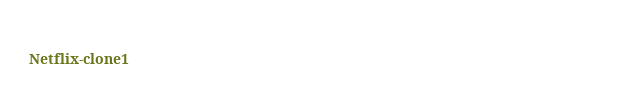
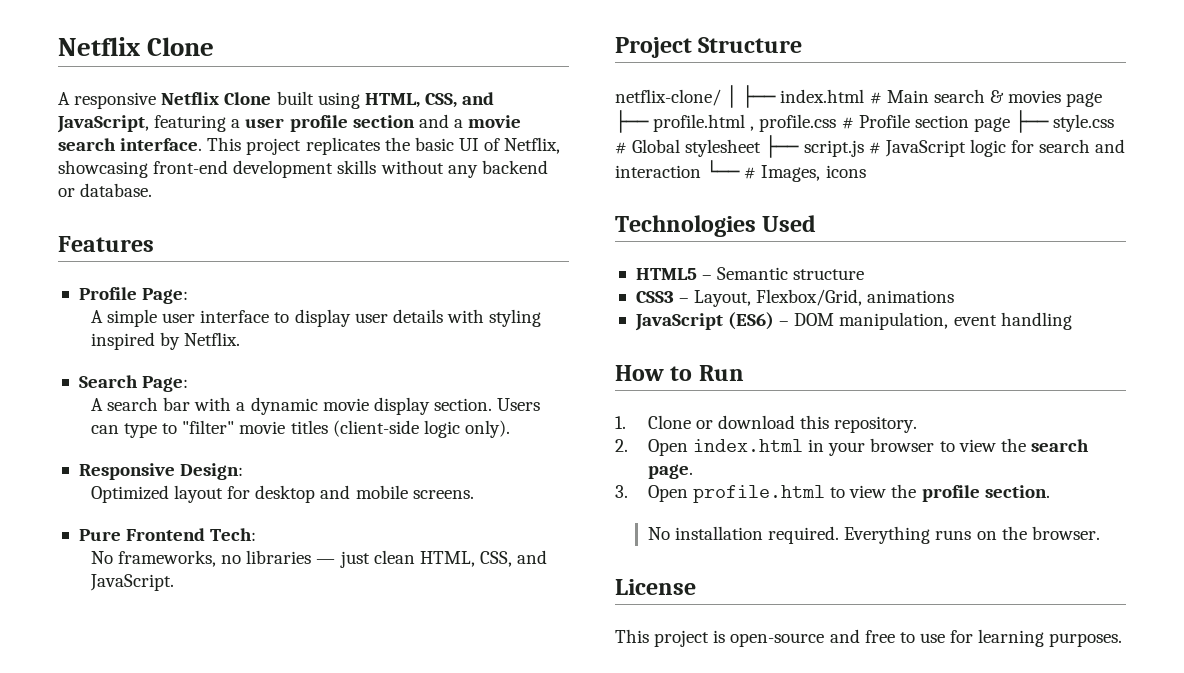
[29,53,129,64] Netflix-clone1 -> [58,37,215,56] [58,91,495,109] [57,114,522,133] [58,137,561,155] [58,160,548,178] [58,183,153,197] [58,236,154,252] [78,287,189,304] [90,309,542,327] [90,332,241,350] [78,375,189,392] [90,397,541,415] [90,420,510,438] [78,463,244,480] [90,485,474,503] [78,528,257,541] [90,550,548,568] [89,574,174,591] [615,37,803,58] [615,85,1103,108] [615,110,1115,133] [615,135,1126,158] [615,160,866,182] [615,215,817,237] [635,267,865,280] [635,289,955,307] [634,312,1072,331] [615,365,744,381] [615,415,918,433] [615,438,1089,456] [647,464,693,479] [615,484,1050,503] [647,526,1100,544] [615,579,696,595] [615,629,1123,647] Netflix Clone // A responsive Netflix Clone built using HTML, CSS, and JavaScript, featuring a user profile section and a movie search interface. This project replicates the basic UI of Netflix, showcasing front-end development skills without any backend or database. // Features // Profile Page: // A simple user interface to display user details with styling inspired by Netflix. // Search Page: // A search bar with a dynamic movie display section. Users can type to "filter" movie titles (client-side logic only). // Responsive Design: // Optimized layout for desktop and mobile screens. // Pure Frontend Tech: // No frameworks, no libraries — just clean HTML, CSS, and JavaScript. // Project Structure // netflix-clone/ │ ├── index.html # Main search & movies page ├── profile.html , profile.css # Profile section page ├── style.css # Global stylesheet ├── script.js # JavaScript logic for search and interaction └── # Images, icons // Technologies Used // HTML5 – Semantic structure // CSS3 – Layout, Flexbox/Grid, animations // JavaScript (ES6) – DOM manipulation, event handling // How to Run // 1. Clone or download this repository. // 2. Open index.html in your browser to view the search page. // 3. Open profile.html to view the profile section. // No installation required. Everything runs on the browser. // License // This project is open-source and free to use for learning purposes.

